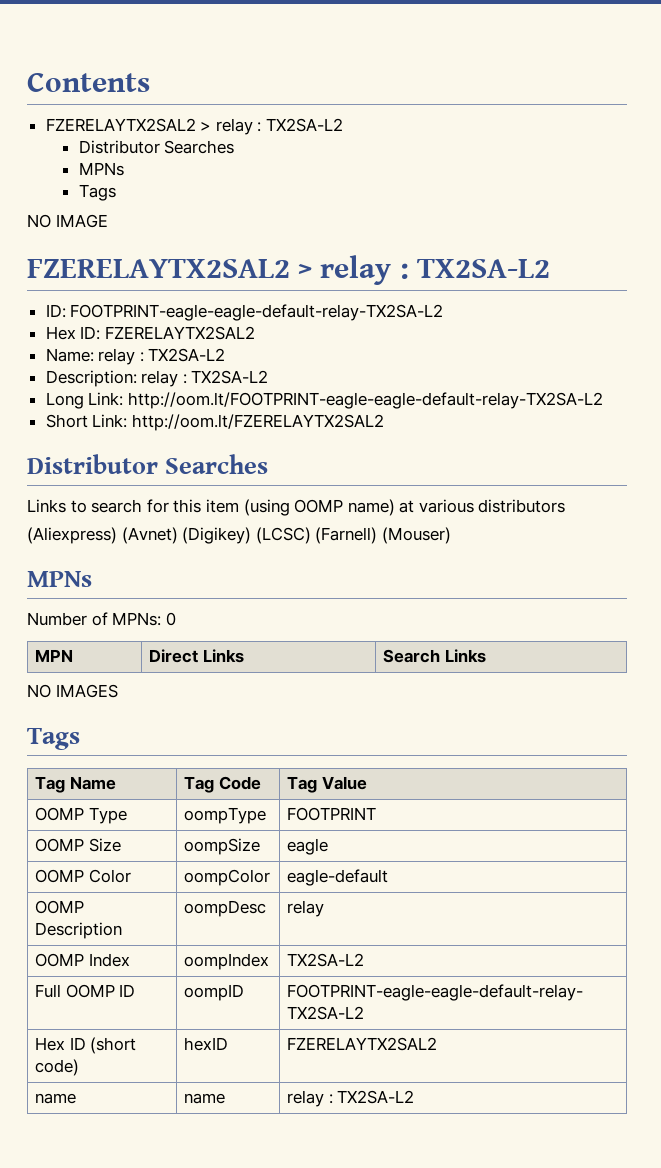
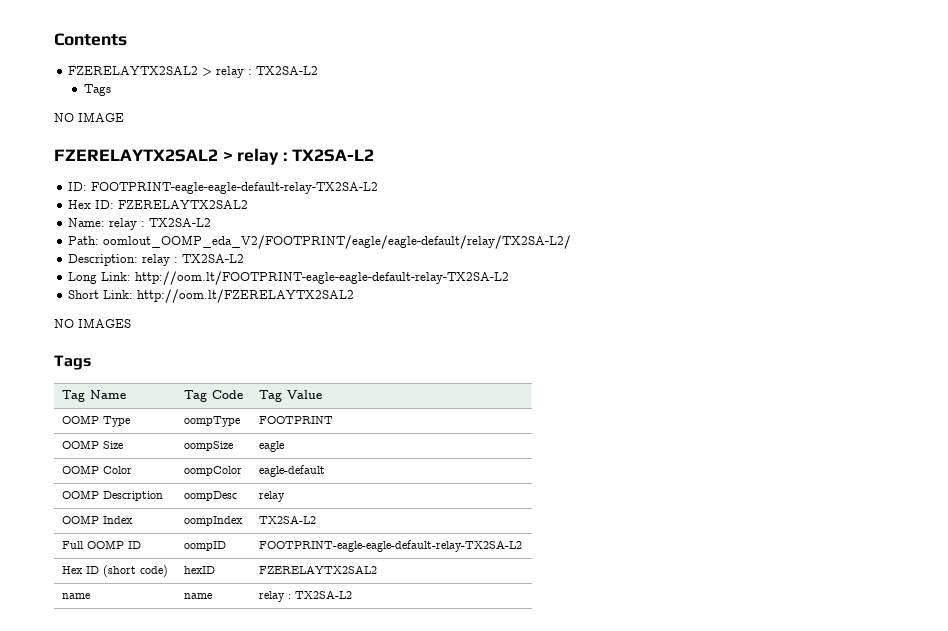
[78,140,235,154] [78,162,124,176] // Distributor Searches // MPNs -> (319, 70) none
(226, 355) none -> [68,235,572,249] // Path: oomlout_OOMP_eda_V2/FOOTPRINT/eagle/eagle-default/relay/TX2SA-L2/
[27,454,269,474] [27,499,566,516] [27,527,451,544] [27,571,92,587] [27,612,176,626] [35,649,74,662] [149,649,244,663] [383,649,486,663] // Distributor Searches // Links to search for this item (using OOMP name) at various distributors // (Aliexpress) (Avnet) (Digikey) (LCSC) (Farnell) (Mouser) // MPNs // Number of MPNs: 0 // MPN | Direct Links | Search Links -> (355, 296) none

